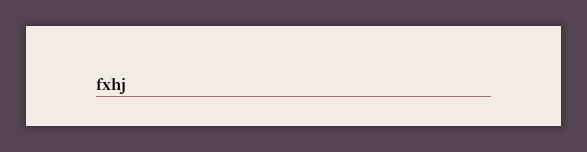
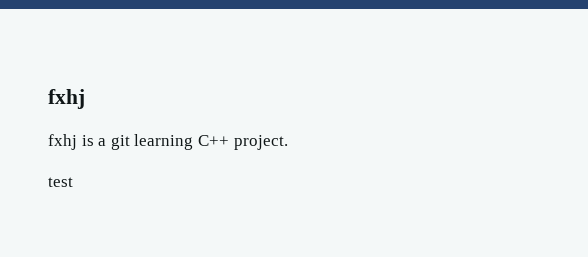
[96,77,126,94] fxhj -> [48,89,85,109] [48,134,288,150] [48,177,73,187] fxhj // fxhj is a git learning C++ project. // test

